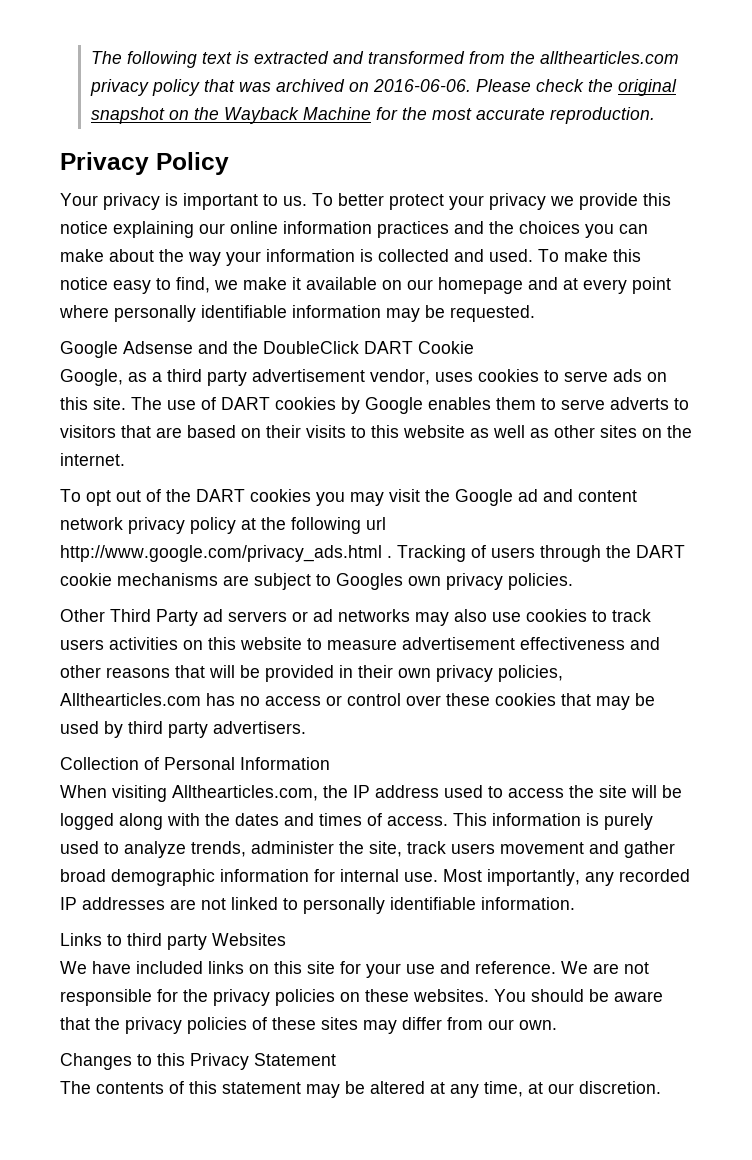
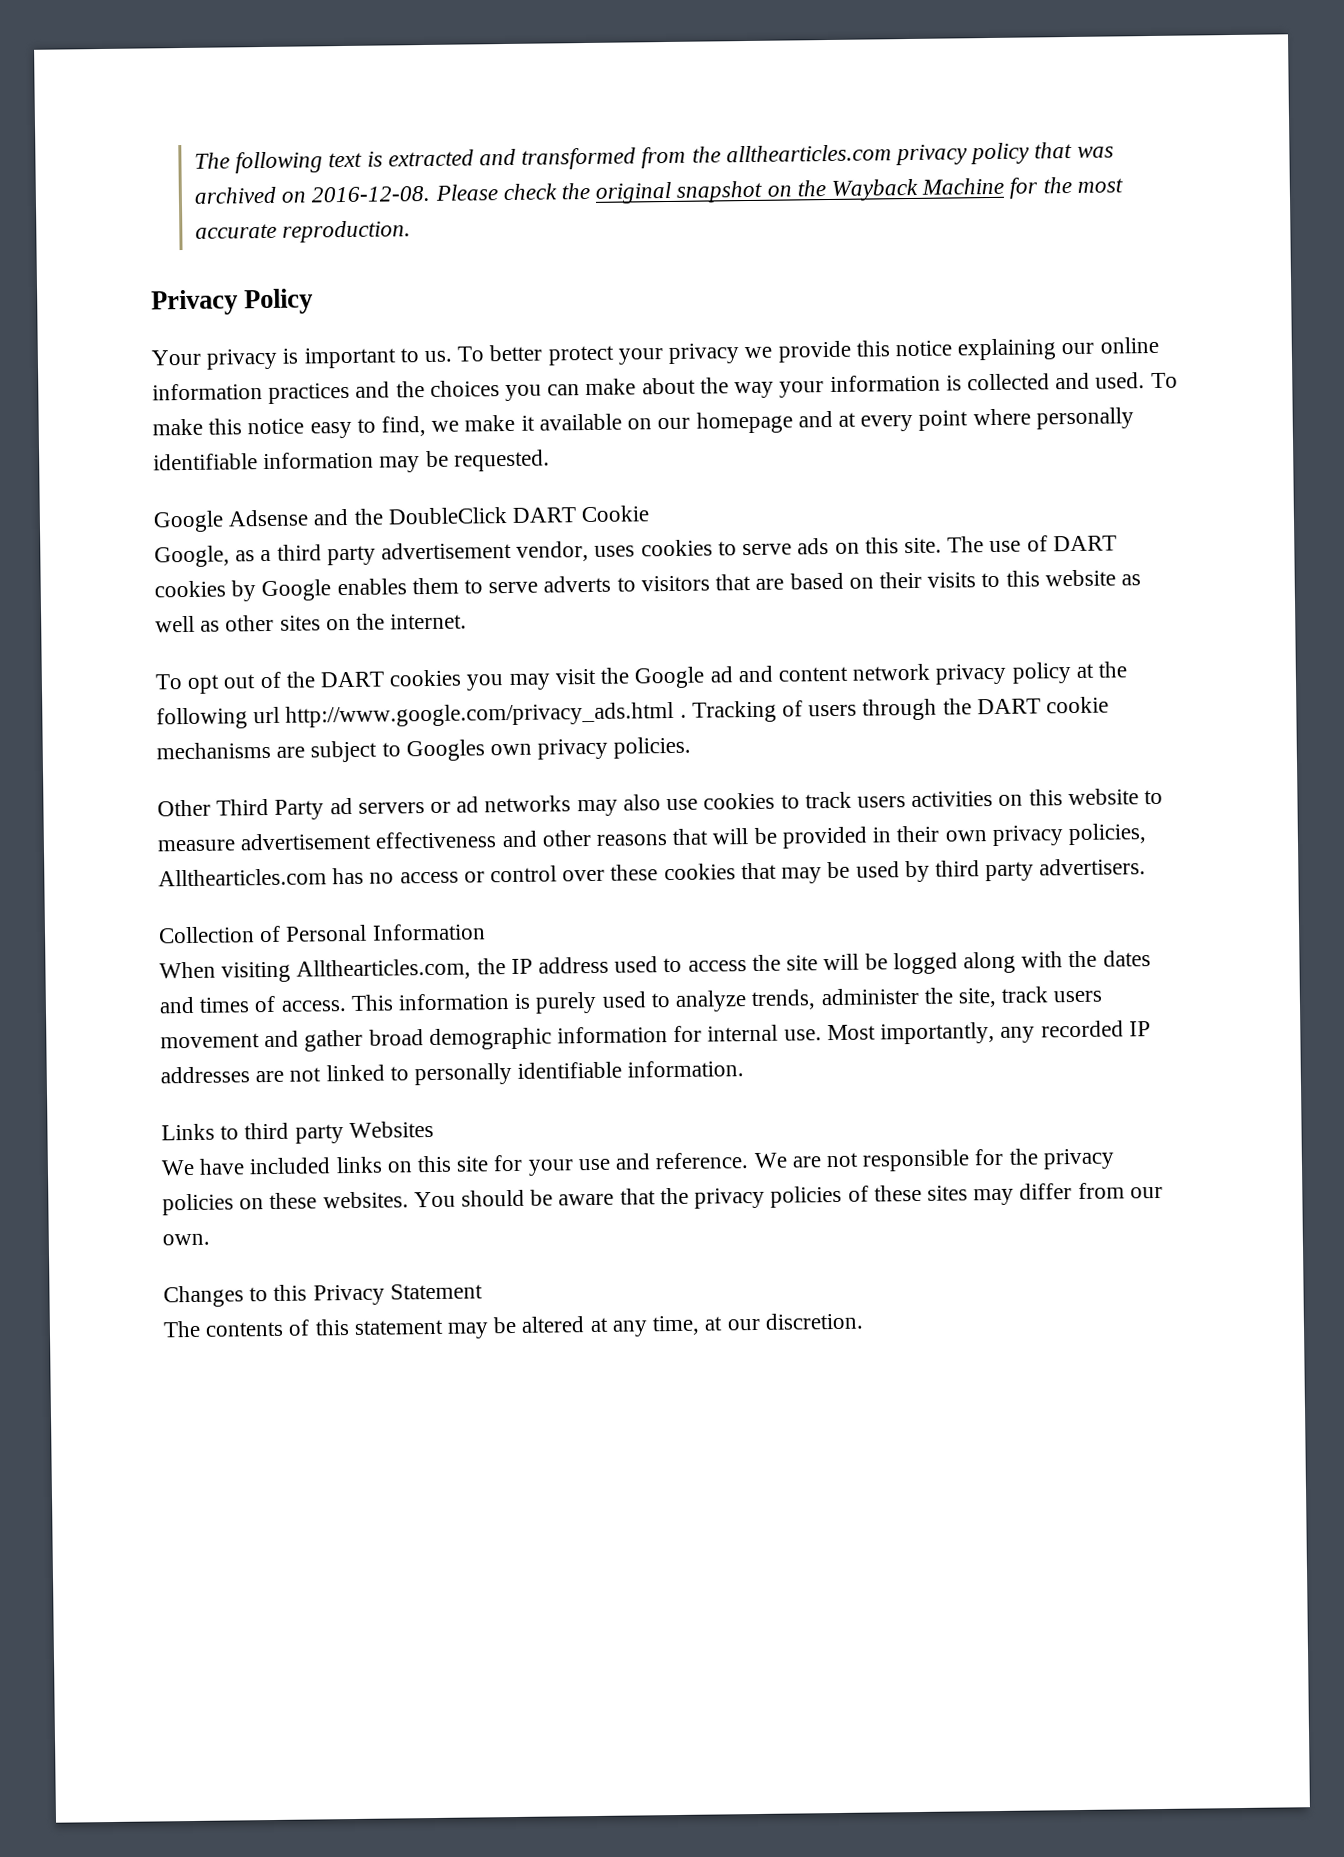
[372,79,471,92] 2016-06-06. -> [311,185,431,203] 2016-12-08.

